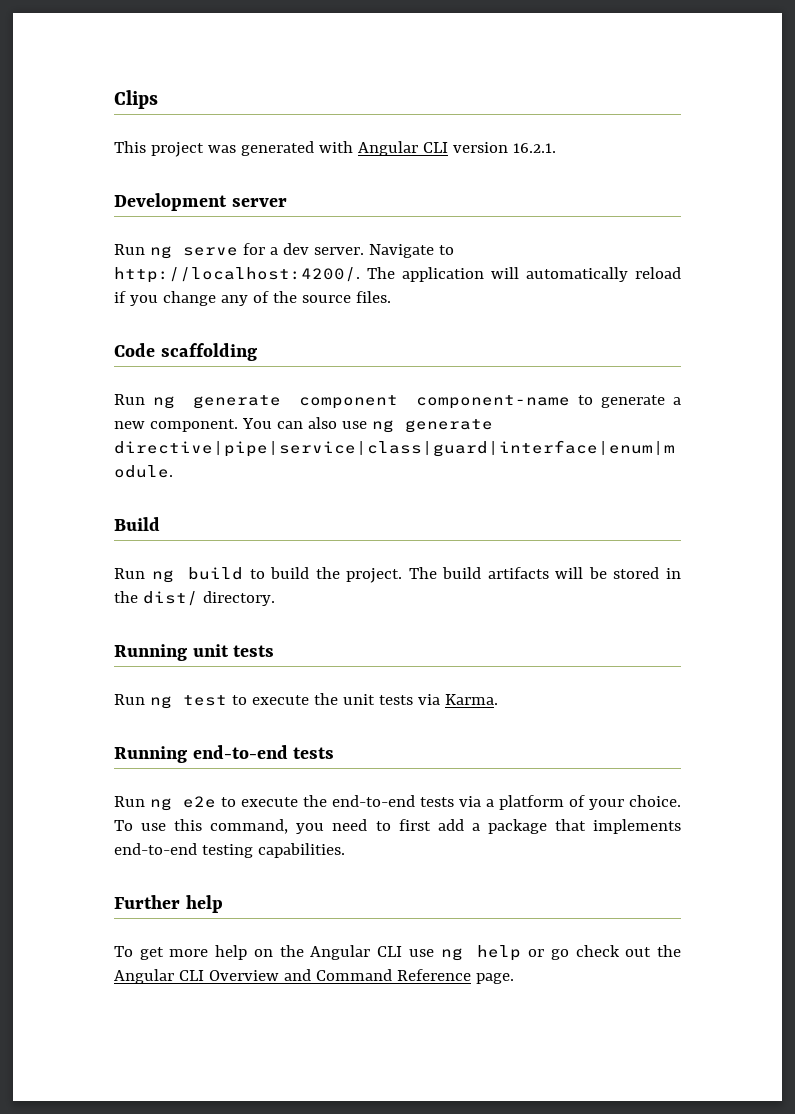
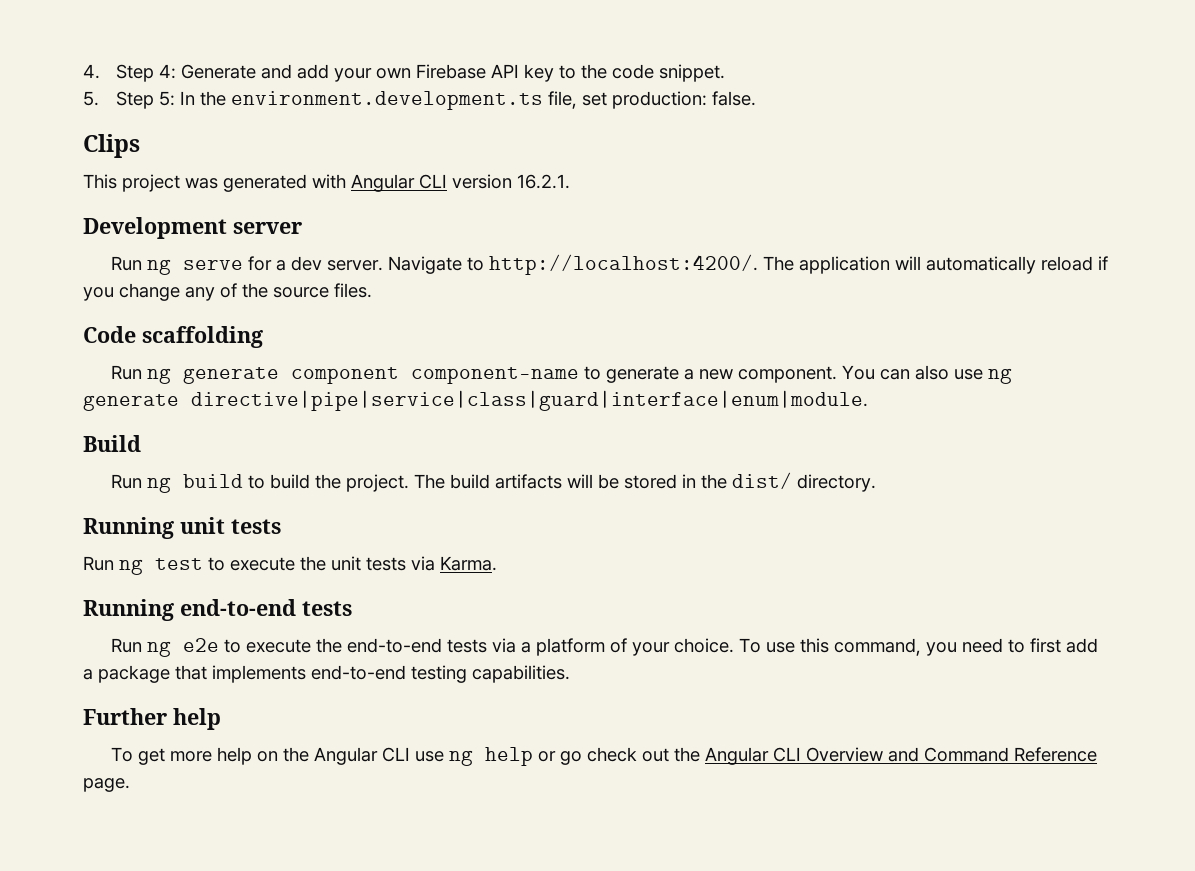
(114, 99) none -> [83,64,725,82] [83,91,756,110] 4. Step 4: Generate and add your own Firebase API key to the code snippet. // 5. Step 5: In the environment.development.ts file, set production: false. //

